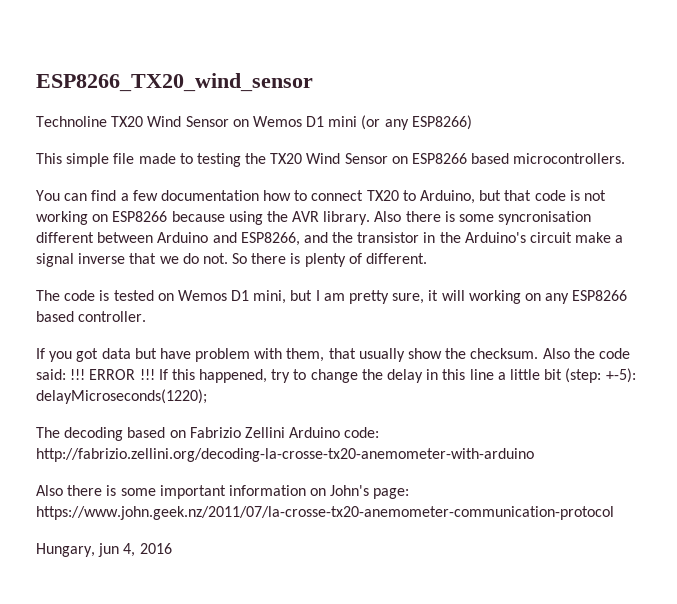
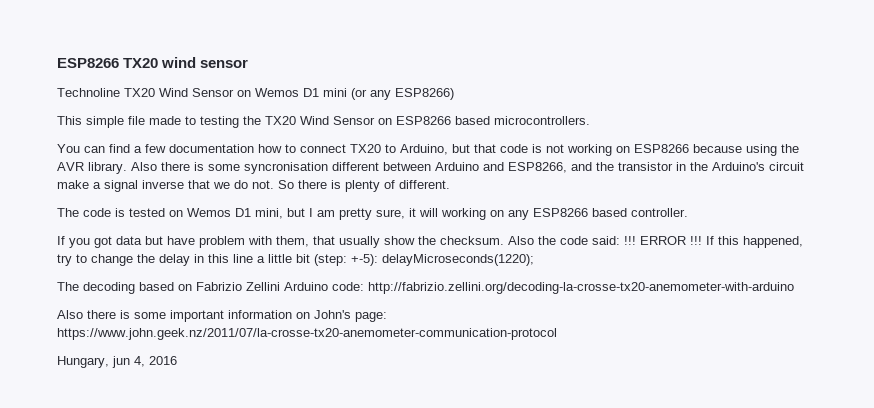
[36,73,313,92] ESP8266_TX20_wind_sensor -> [57,57,249,68] ESP8266 TX20 wind sensor

